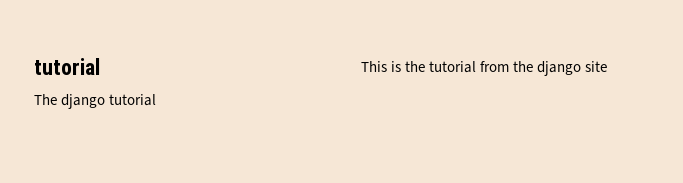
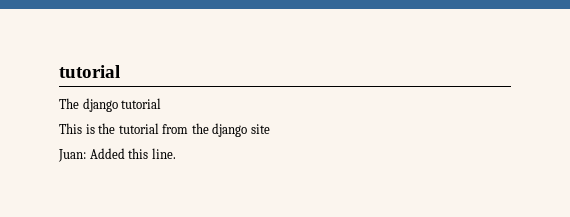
(608, 66) none -> [58,148,176,162] // Juan: Added this line.

